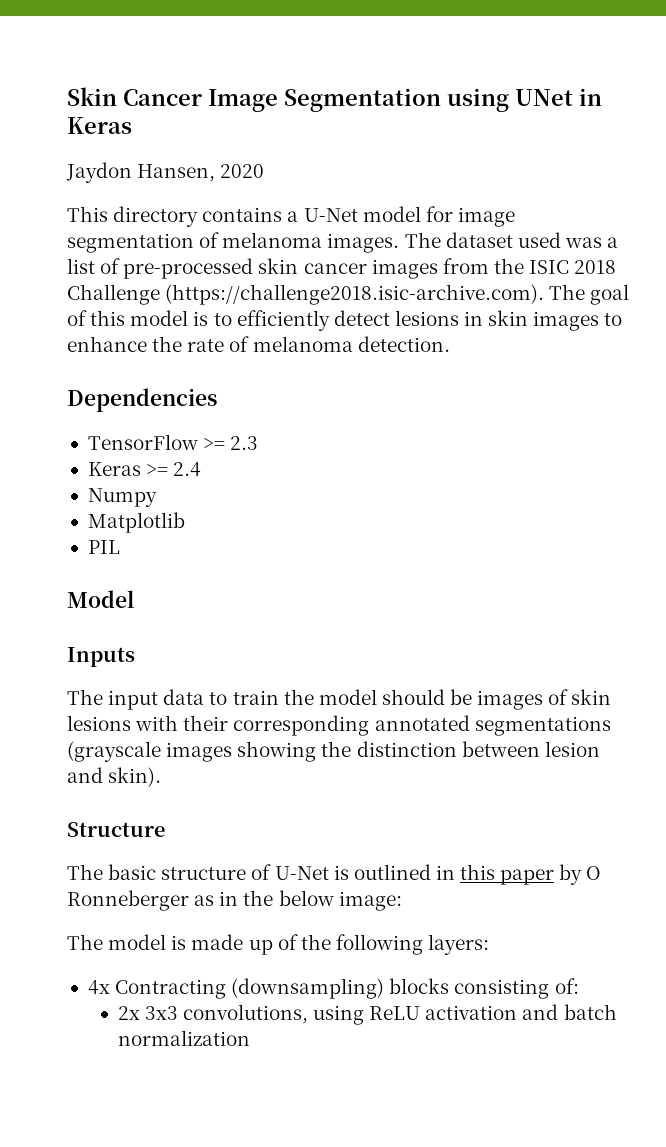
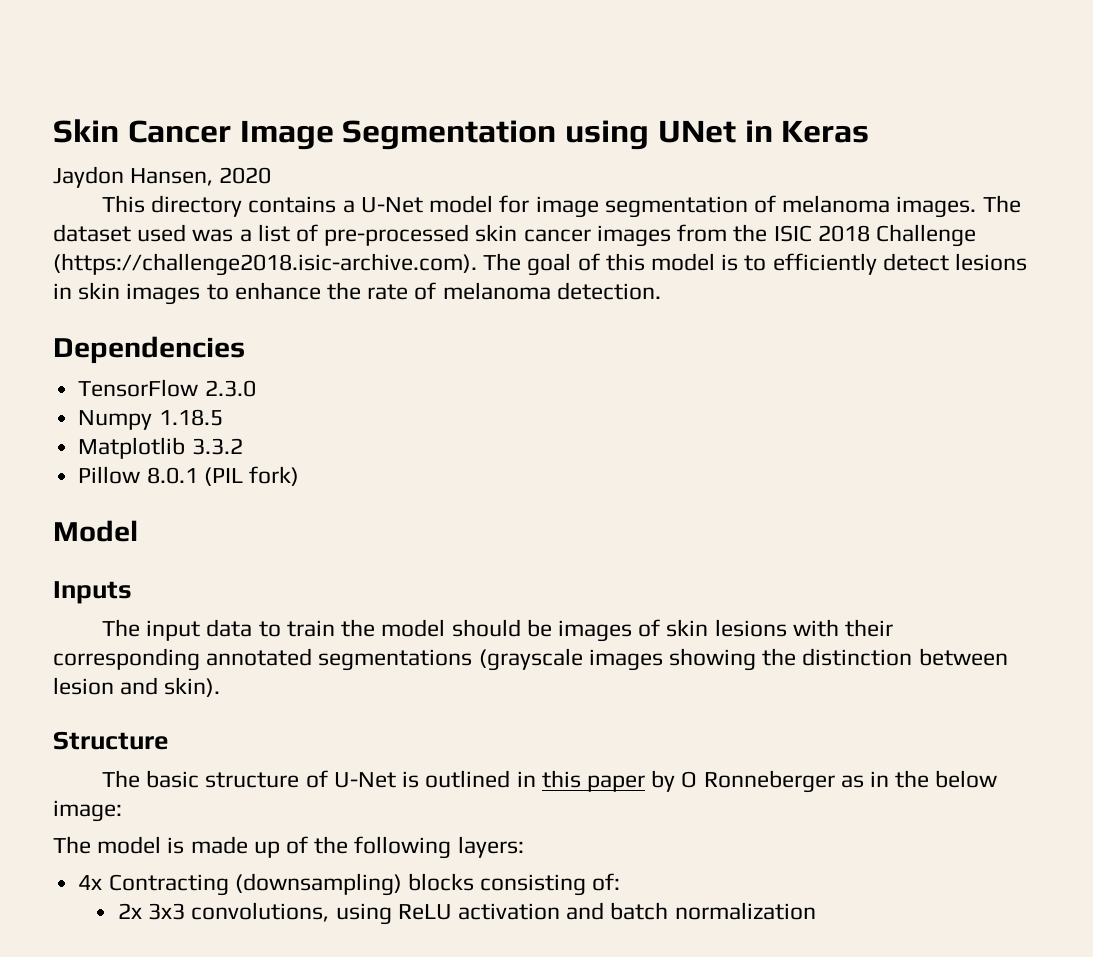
[203,436,259,450] [87,462,202,477] >= 2.3 // Keras >= 2.4 -> [204,380,256,397] 2.3.0
(157, 497) none -> [158,409,223,426] 1.18.5
[87,540,120,554] // PIL -> [191,438,243,455] [78,466,299,486] 3.3.2 // Pillow 8.0.1 (PIL fork)

